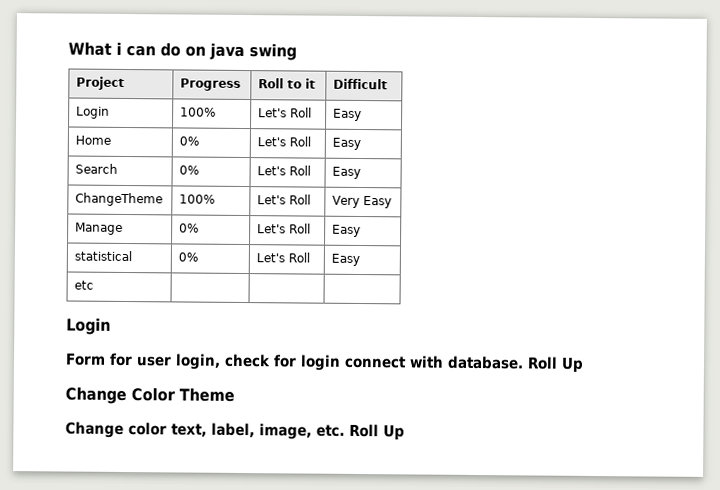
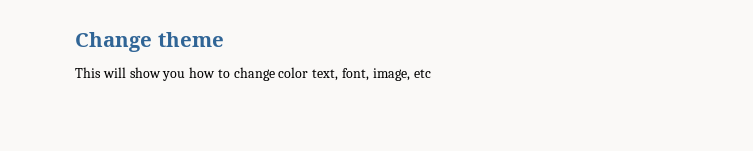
[68,41,297,61] [76,76,126,90] [180,78,242,91] [258,78,317,89] [333,78,389,90] [76,106,111,119] [180,107,217,117] [258,107,313,118] [333,108,363,122] [75,135,112,145] [179,136,200,146] [257,136,312,147] [332,137,362,151] [75,163,119,174] [179,165,200,175] [257,165,312,176] [332,166,362,180] [75,192,164,207] [179,194,216,204] [257,194,312,205] [332,195,393,209] [75,222,124,235] [179,223,200,233] [257,223,312,234] [332,224,362,238] [74,250,133,262] [178,252,199,262] [256,252,311,263] [331,253,361,267] [74,280,95,290] [66,317,111,335] [65,352,584,373] [65,386,235,405] [65,421,405,441] What i can do on java swing // Project | Progress | Roll to it | Difficult // Login | 100% | Let's Roll | Easy // Home | 0% | Let's Roll | Easy // Search | 0% | Let's Roll | Easy // ChangeTheme | 100% | Let's Roll | Very Easy // Manage | 0% | Let's Roll | Easy // statistical | 0% | Let's Roll | Easy // etc | | | // Login // Form for user login, check for login connect with database. Roll Up // Change Color Theme // Change color text, label, image, etc. Roll Up -> [75,32,224,52] [75,67,431,81] Change theme // This will show you how to change color text, font, image, etc

